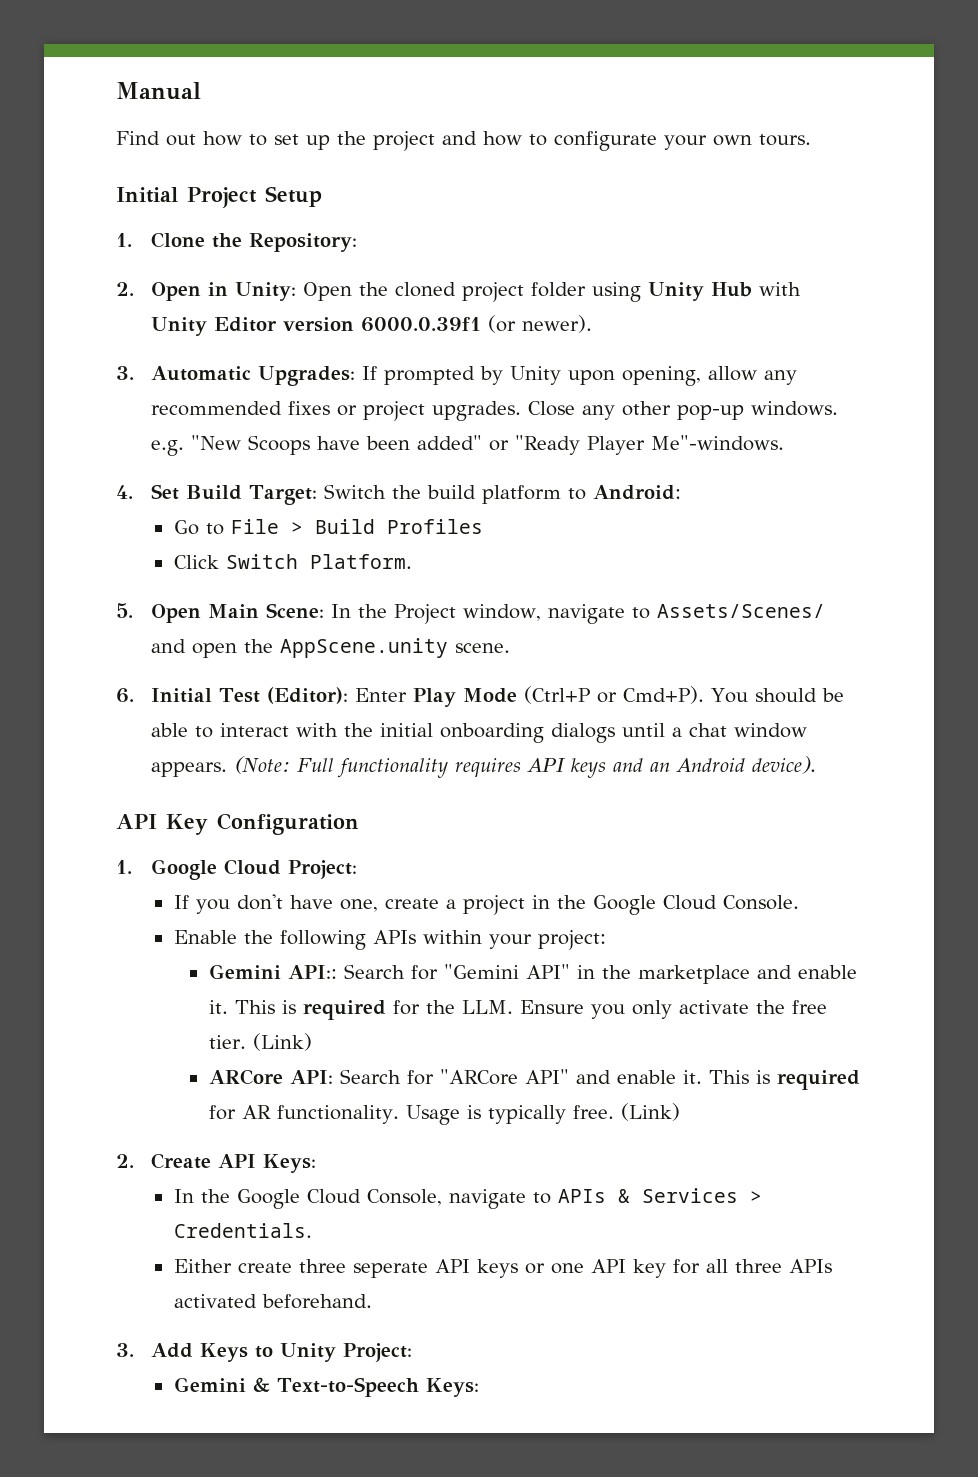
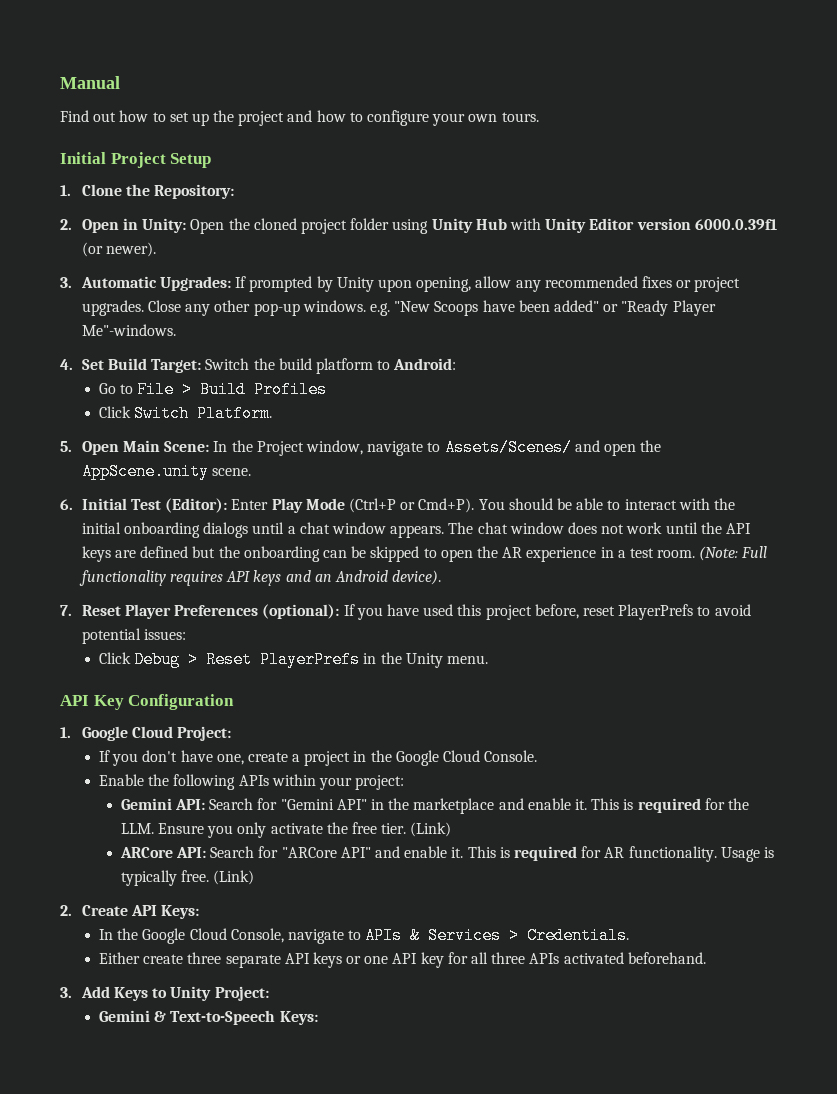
[554,131,657,151] configurate -> [367,110,430,126] configure
(228, 769) none -> [448,522,751,534] [81,546,696,562] The chat window does not work until the API keys are defined but the onboarding can be skipped to open the AR experience in a test room.
(817, 765) none -> [60,604,751,620] [81,628,187,644] [98,651,488,668] // 7. Reset Player Preferences (optional): If you have used this project before, reset PlayerPrefs to avoid potential issues: // Click Debug > Reset PlayerPrefs in the Unity menu.
[287,965,337,979] API:: -> [175,799,206,810] API:
[352,1262,428,1278] seperate -> [225,954,281,968] separate

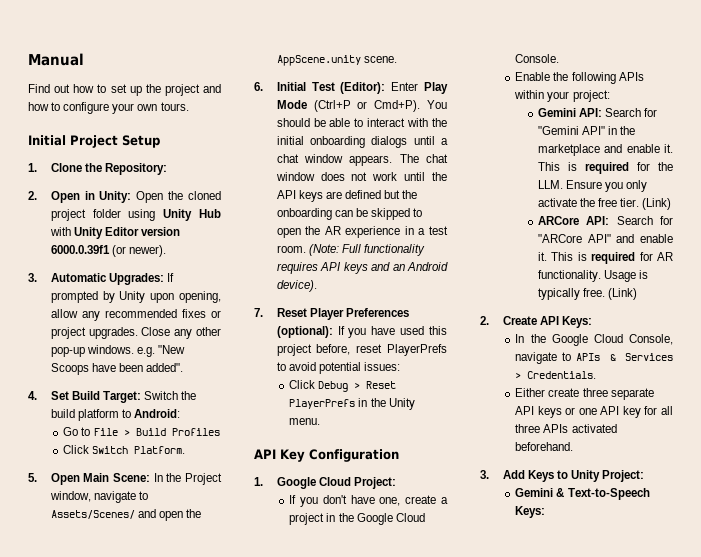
[553,300,716,316] [81,324,176,336] added" or "Ready Player Me"-windows. -> [145,363,183,372] added".

